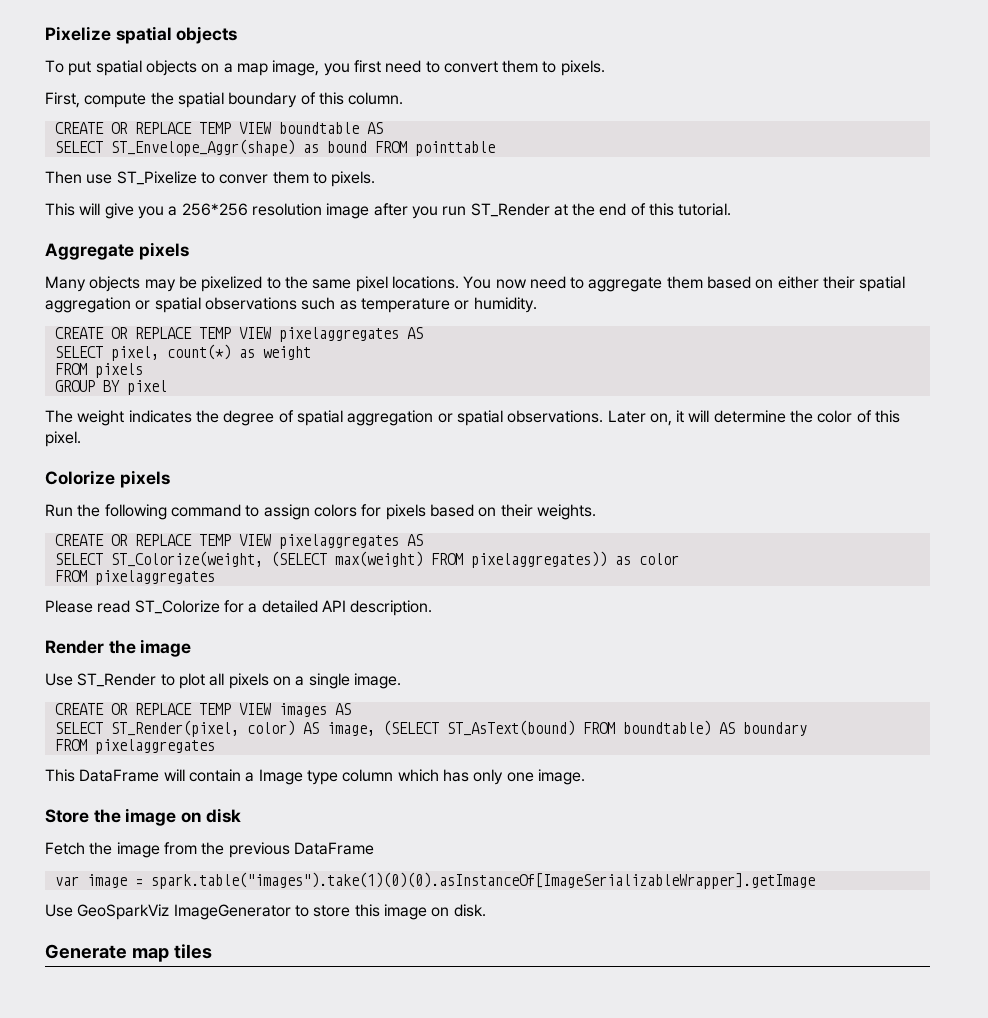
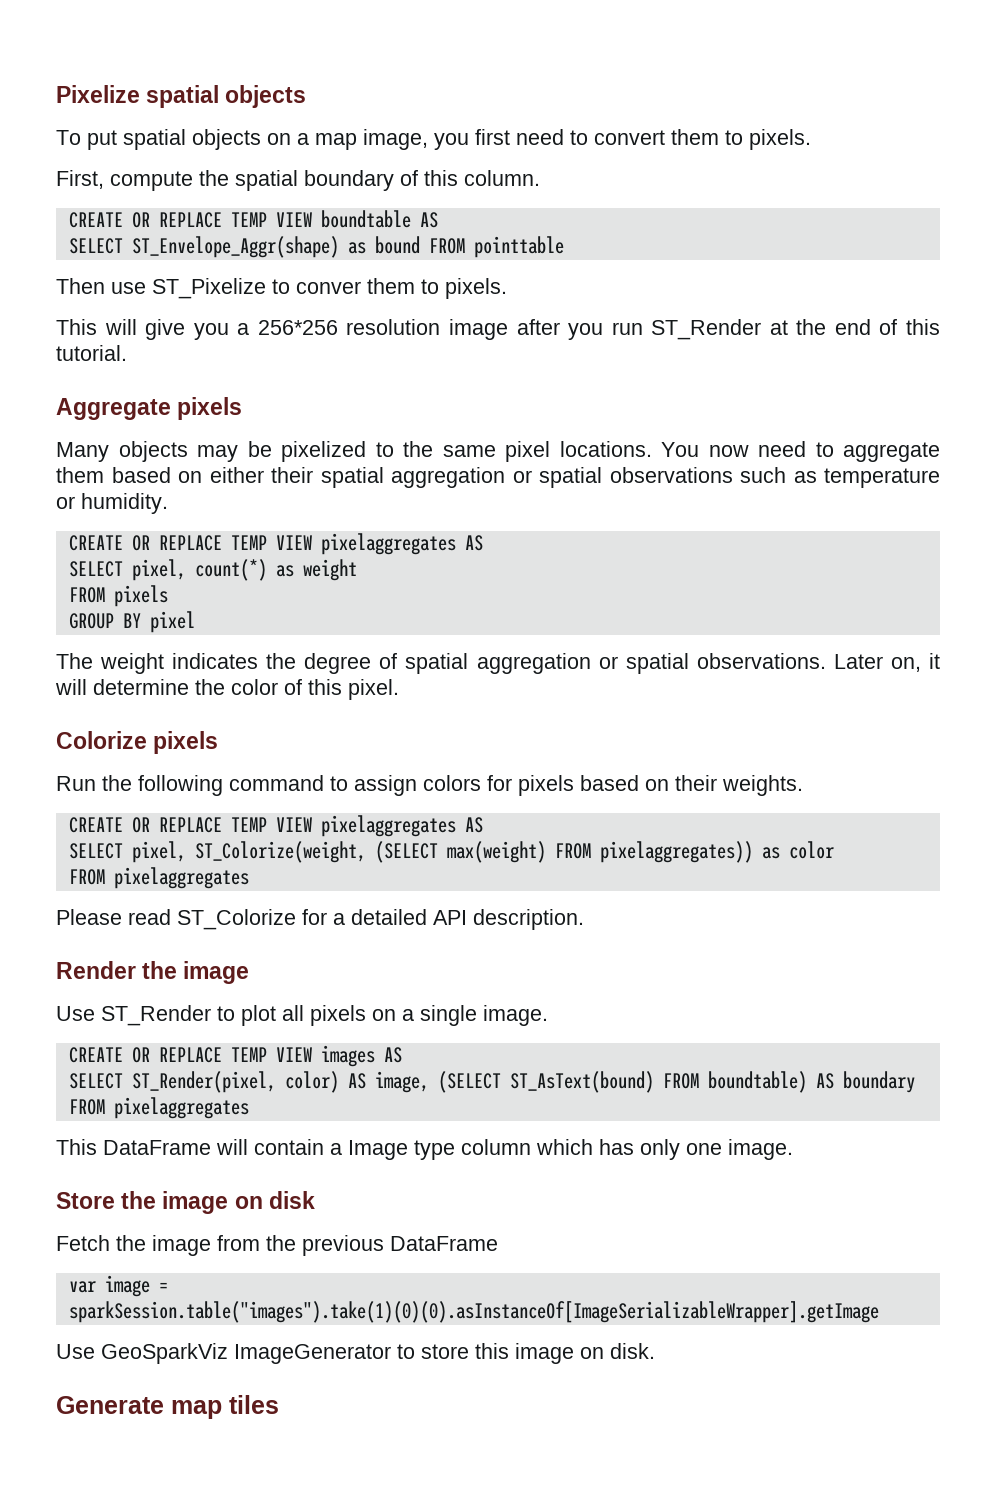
(103, 559) none -> [131,841,186,863] pixel,
[150,872,815,889] spark.table("images").take(1)(0)(0).asInstanceOf[ImageSerializableWrapper].getImage -> [68,1301,879,1323] sparkSession.table("images").take(1)(0)(0).asInstanceOf[ImageSerializableWrapper].getImage

